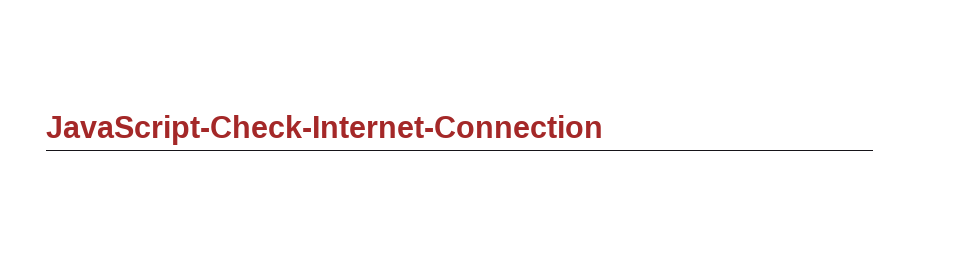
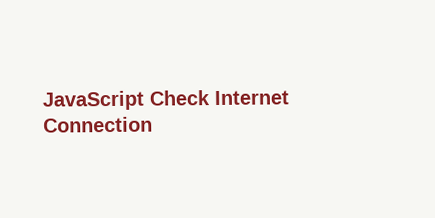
[46,115,603,145] JavaScript-Check-Internet-Connection -> [42,90,289,111] [43,116,153,133] JavaScript Check Internet Connection

